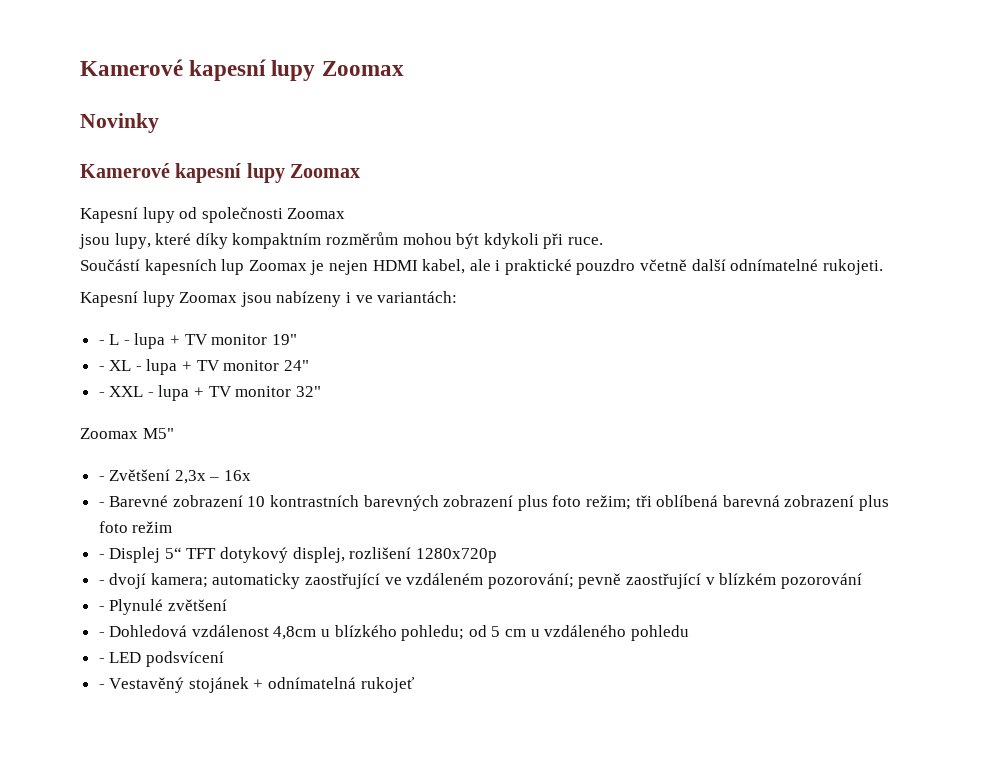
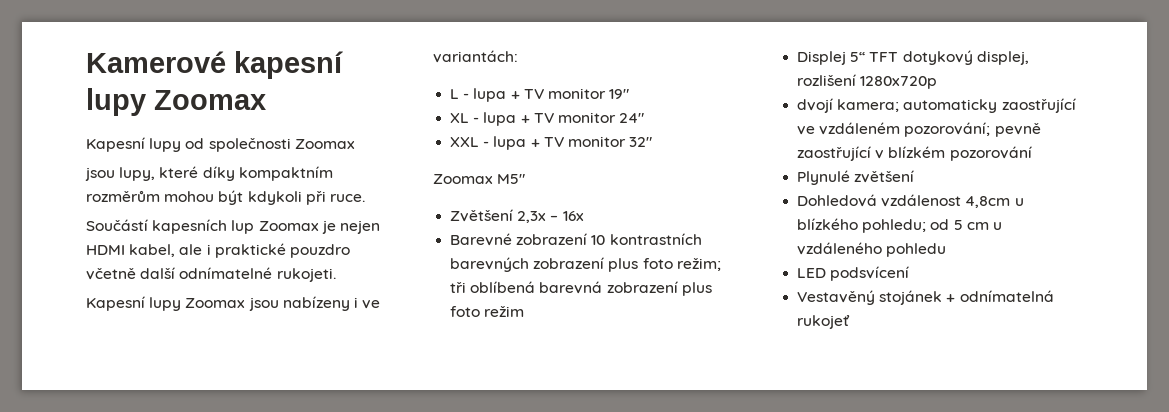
[80,59,404,81] [80,113,159,133] [80,163,361,183] Kamerové kapesní lupy Zoomax // Novinky // Kamerové kapesní lupy Zoomax -> [86,51,343,79] [86,88,266,116] Kamerové kapesní lupy Zoomax
[98,340,105,345] - -> (518, 56) none
[98,366,105,371] - -> (630, 94) none
[98,392,105,397] - -> (645, 118) none
[98,476,105,481] - -> (526, 179) none
[98,502,105,507] - -> (584, 216) none
[98,554,105,559] - -> (525, 311) none
[98,580,105,585] - -> (938, 82) none
[98,606,105,611] - -> (1032, 153) none
[98,632,105,637] - -> (915, 176) none
[98,658,105,663] - -> (947, 250) none
[98,684,105,689] - -> (910, 273) none

